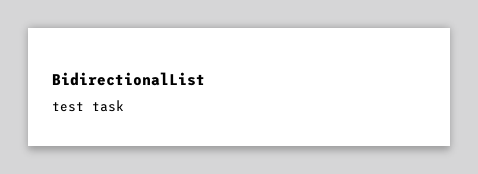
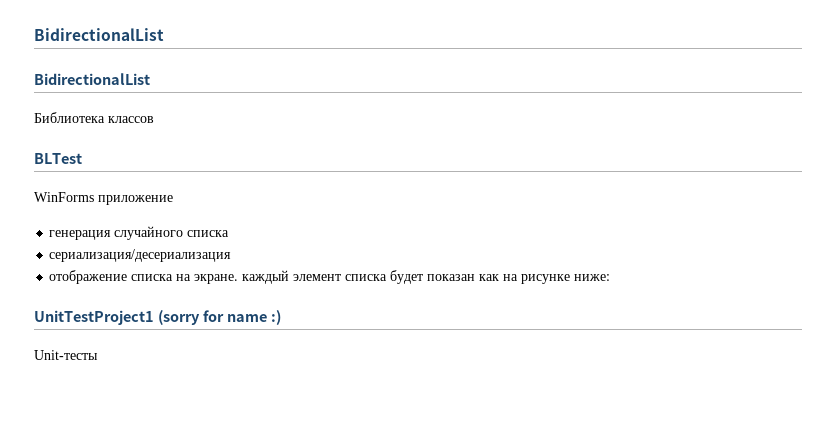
[52,72,205,86] [52,100,124,112] BidirectionalList // test task -> [34,28,164,41] [34,73,150,85] [34,112,154,123] [34,153,82,164] [34,192,173,205] [49,226,230,240] [49,249,232,262] [49,270,611,284] [34,310,281,325] [34,350,98,360] BidirectionalList // BidirectionalList // Библиотека классов // BLTest // WinForms приложение // генерация случайного списка // сериализация/десериализация // отображение списка на экране. каждый элемент списка будет показан как на рисунке ниже: // UnitTestProject1 (sorry for name :) // Unit-тесты

